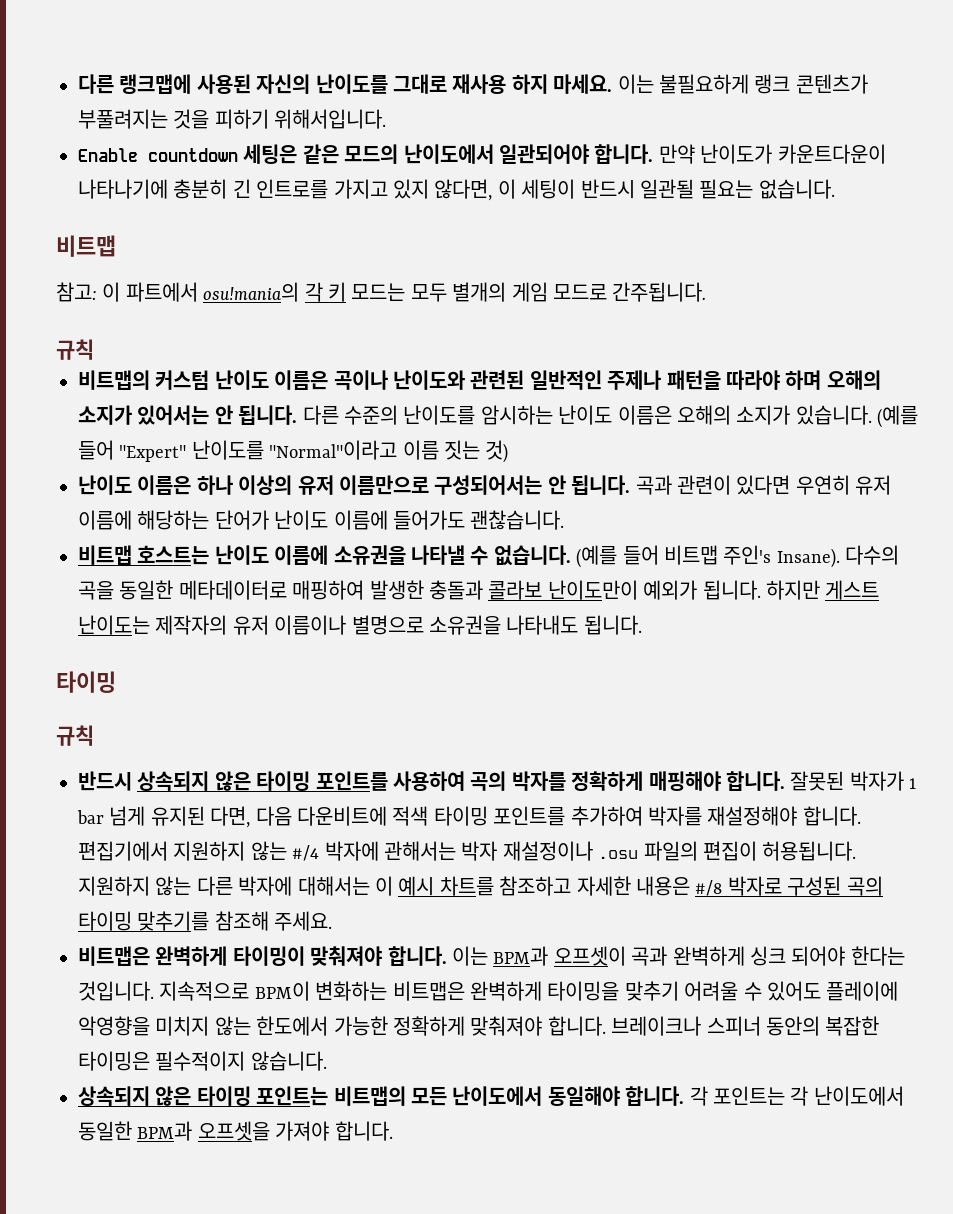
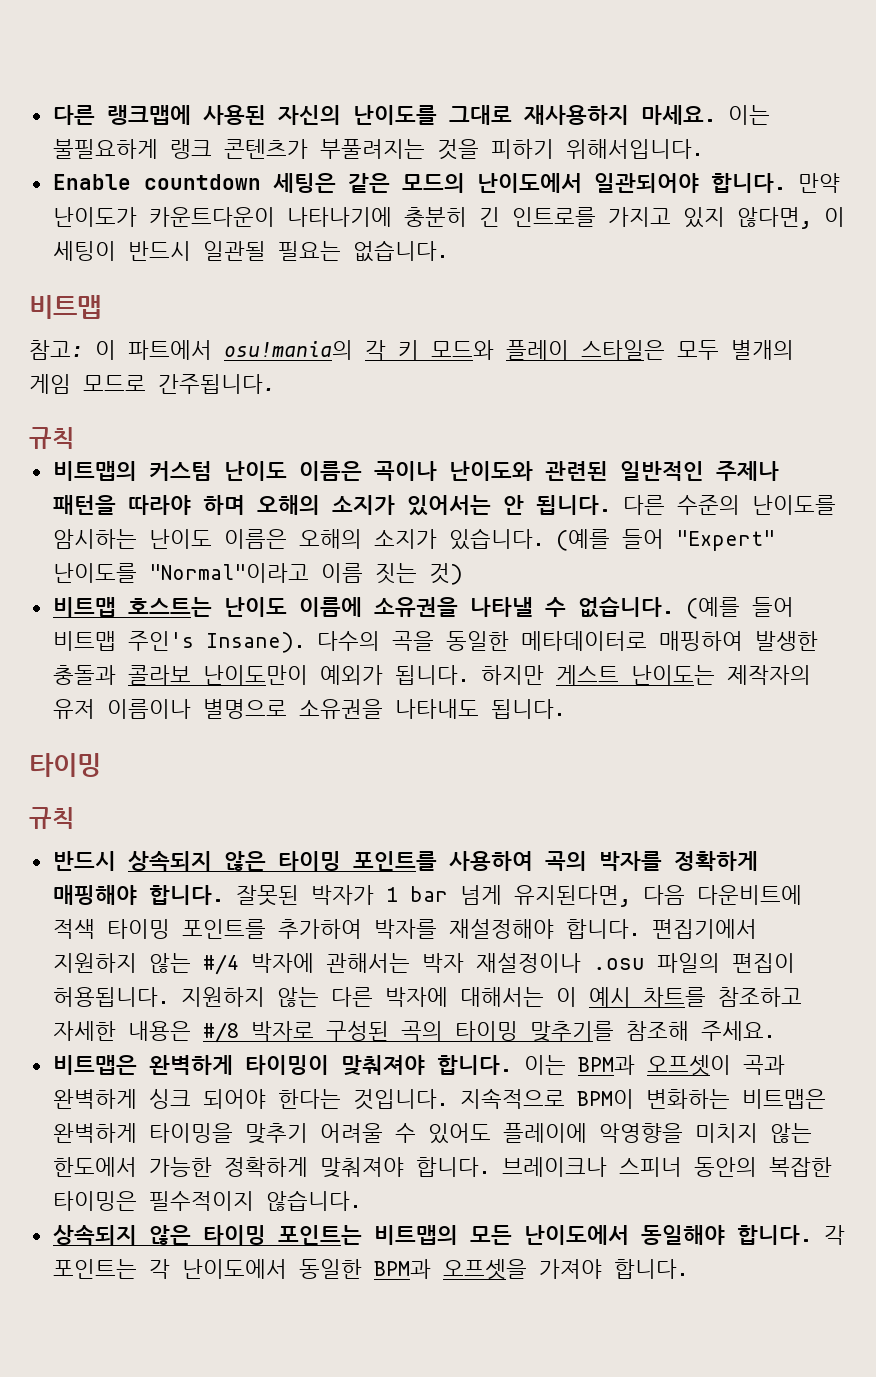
[452,74,548,94] 재사용 하지 -> [523,105,629,125] 재사용하지
[351,283,406,301] 모드는 -> [431,340,665,360] 모드와 플레이 스타일은
[78,475,892,495] [78,510,565,530] // 난이도 이름은 하나 이상의 유저 이름만으로 구성되어서는 안 됩니다. 곡과 관련이 있다면 우연히 유저 이름에 해당하는 단어가 난이도 이름에 들어가도 괜찮습니다. -> (463, 574) none
[150,806,251,828] 유지된 다면, -> [513,885,631,907] 유지된다면,

